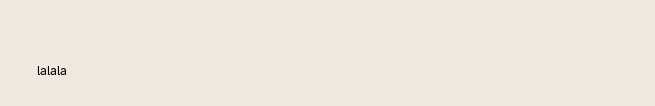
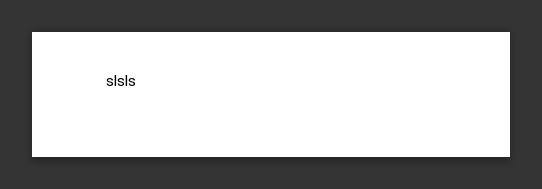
[37,66,67,75] lalala -> [106,75,136,86] slsls

